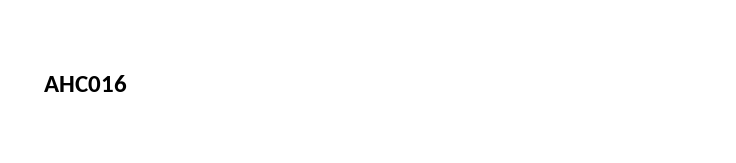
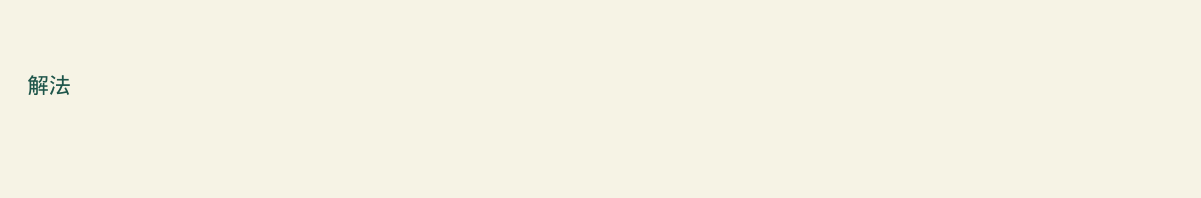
[44,75,127,92] AHC016 -> [27,75,71,96] 解法

